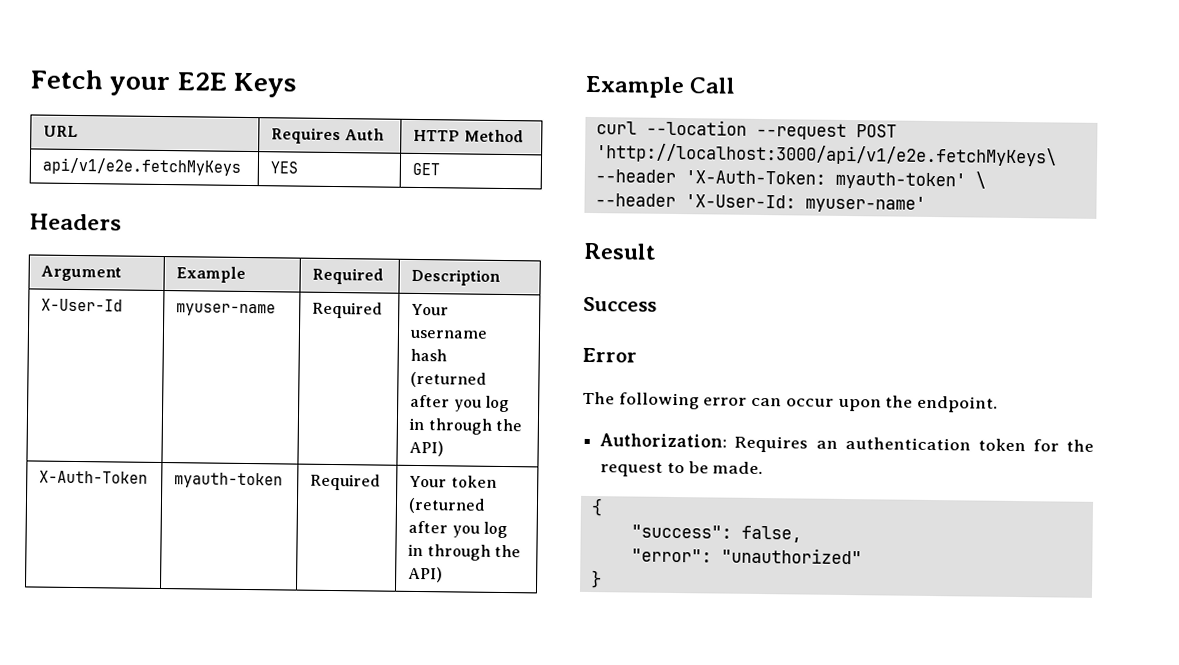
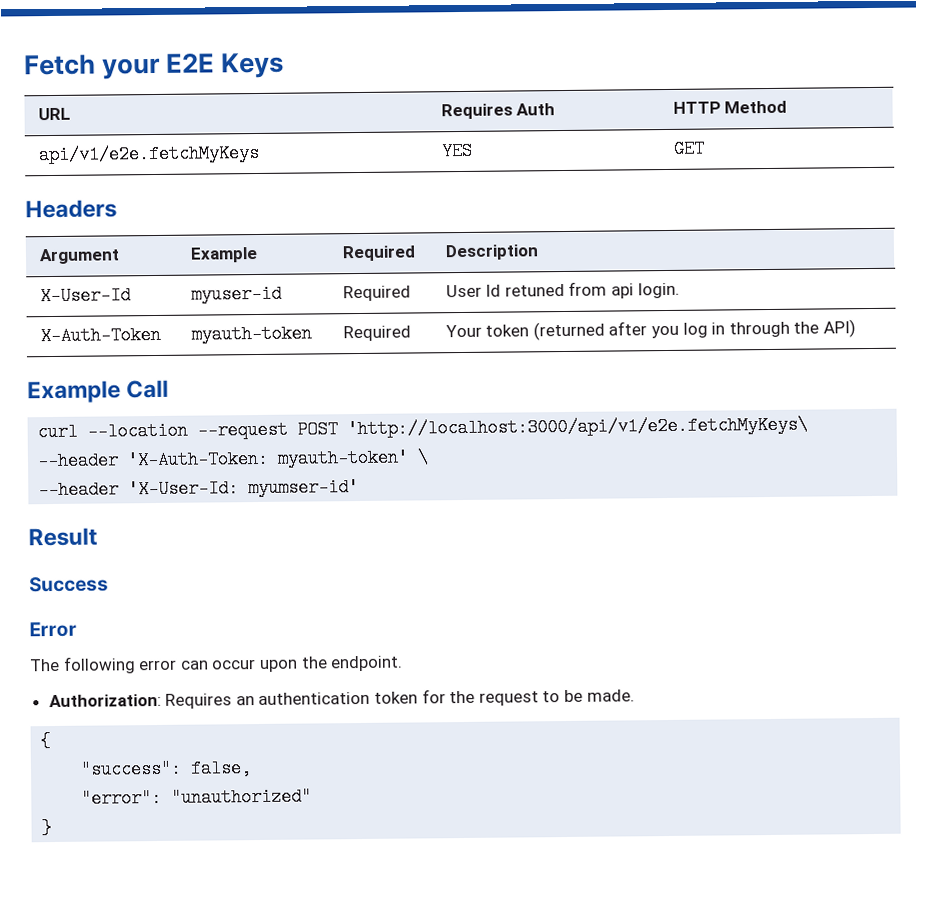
[176,303,277,317] [312,301,384,319] [411,303,450,316] [410,329,489,339] [410,348,448,362] [410,371,488,388] [410,394,510,413] [409,417,522,435] [409,440,445,457] myuser-name | Required | Your username hash (returned after you log in through the API) -> [190,284,282,304] [342,285,411,302] [445,281,680,299] myuser-id | Required | User Id retuned from api login.
[804,195,926,213] myuser-name' -> [248,478,360,498] myumser-id'

